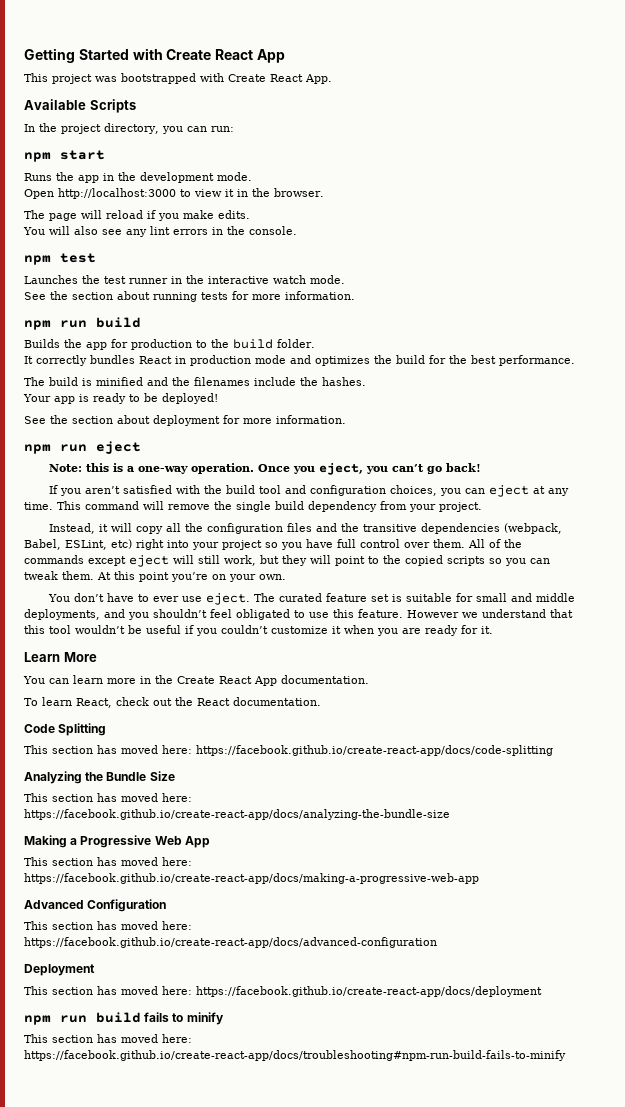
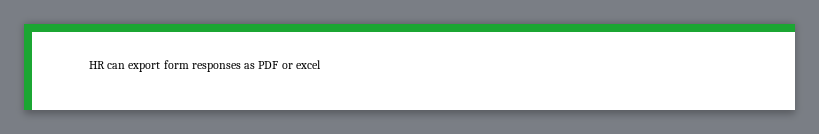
[24,48,285,63] [24,73,332,84] [24,99,136,113] [24,123,234,134] [24,150,105,162] [24,172,252,183] [24,188,324,199] [24,210,250,221] [23,226,297,237] [24,253,96,265] [24,275,345,284] [24,291,355,302] [24,317,141,330] [24,339,315,350] [24,355,575,366] [24,377,366,386] [23,393,218,404] [24,415,346,426] [24,441,141,454] [49,463,482,475] [49,485,570,497] [24,501,482,512] [49,523,563,534] [24,539,522,550] [24,555,550,567] [24,571,286,582] [48,593,576,605] [24,609,573,620] [24,625,493,636] [24,652,97,662] [23,675,369,686] [24,697,321,708] [24,723,107,736] [24,745,553,756] [24,771,175,784] [24,793,192,802] [24,809,450,820] [24,835,210,848] [24,857,192,866] [24,873,479,884] [24,899,167,912] [24,921,192,930] [24,937,437,948] [24,964,95,976] [24,986,542,997] [24,1012,224,1025] [24,1034,192,1043] [24,1050,566,1061] Getting Started with Create React App // This project was bootstrapped with Create React App. // Available Scripts // In the project directory, you can run: // npm start // Runs the app in the development mode. // Open http://localhost:3000 to view it in the browser. // The page will reload if you make edits. // You will also see any lint errors in the console. // npm test // Launches the test runner in the interactive watch mode. // See the section about running tests for more information. // npm run build // Builds the app for production to the build folder. // It correctly bundles React in production mode and optimizes the build for the best performance. // The build is minified and the filenames include the hashes. // Your app is ready to be deployed! // See the section about deployment for more information. // npm run eject // Note: this is a one-way operation. Once you eject, you can’t go back! // If you aren’t satisfied with the build tool and configuration choices, you can eject at any time. This command will remove the single build dependency from your project. // Instead, it will copy all the configuration files and the transitive dependencies (webpack, Babel, ESLint, etc) right into your project so you have full control over them. All of the commands except eject will still work, but they will point to the copied scripts so you can tweak them. At this point you’re on your own. // You don’t have to ever use eject. The curated feature set is suitable for small and middle deployments, and you shouldn’t feel obligated to use this feature. However we understand that this tool wouldn’t be useful if you couldn’t customize it when you are ready for it. // Learn More // You can learn more in the Create React App documentation. // To learn React, check out the React documentation. // Code Splitting // This section has moved here: https://facebook.github.io/create-react-app/docs/code-splitting // Analyzing the Bundle Size // This section has moved here: https://facebook.github.io/create-react-app/docs/analyzing-the-bundle-size // Making a Progressive Web App // This section has moved here: https://facebook.github.io/create-react-app/docs/making-a-progressive-web-app // Advanced Configuration // This section has moved here: https://facebook.github.io/create-react-app/docs/advanced-configuration // Deployment // This section has moved here: https://facebook.github.io/create-react-app/docs/deployment // npm run build fails to minify // This section has moved here: https://facebook.github.io/create-react-app/docs/troubleshooting#npm-run-build-fails-to-minify -> [89,60,321,72] HR can export form responses as PDF or excel

